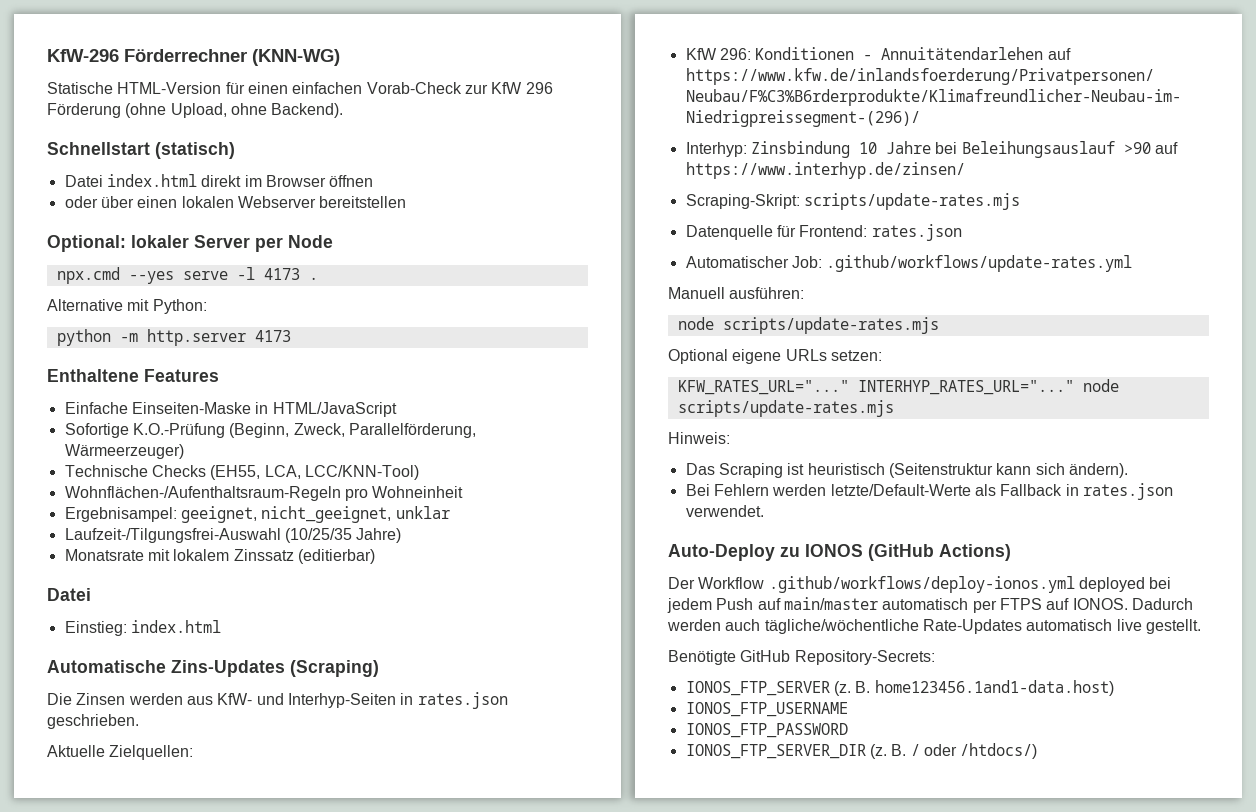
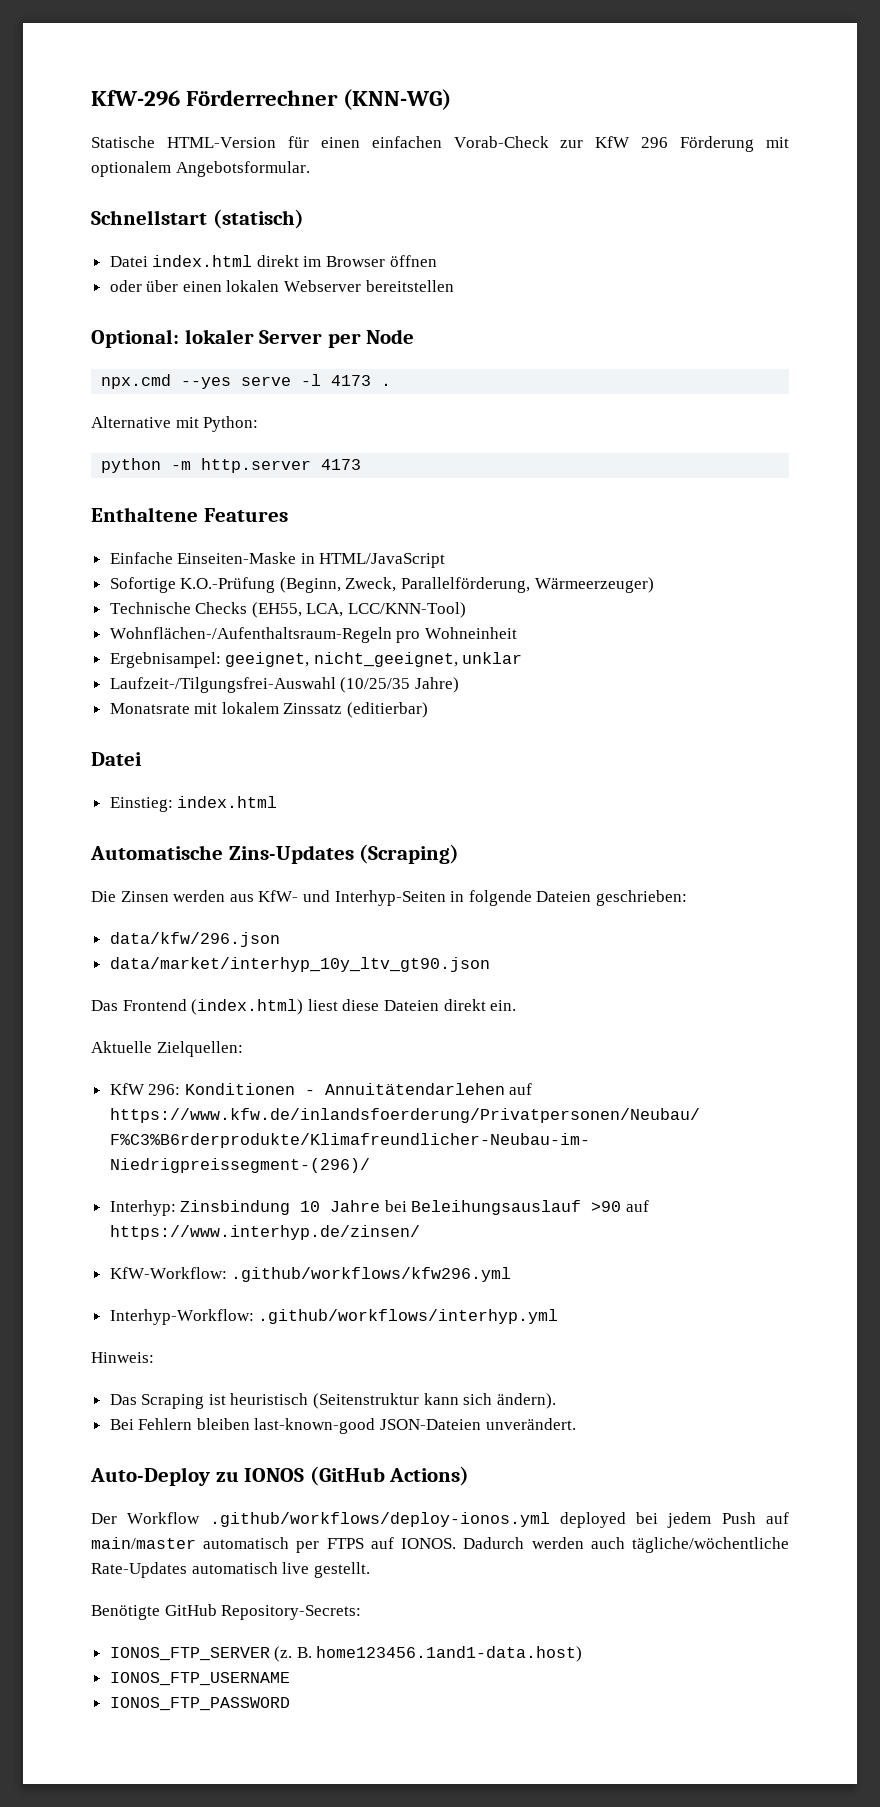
[125,103,344,118] (ohne Upload, ohne Backend). -> [765,137,789,148] [91,161,310,177] mit optionalem Angebotsformular.
[417,692,508,709] [47,714,139,729] rates.json geschrieben. -> [468,890,687,906] [109,932,280,947] [109,957,490,972] [91,999,517,1015] folgende Dateien geschrieben: // data/kfw/296.json // data/market/interhyp_10y_ltv_gt90.json // Das Frontend (index.html) liest diese Dateien direkt ein.
[685,193,1020,210] [685,224,962,241] [685,255,1133,272] [668,287,805,299] [677,317,939,334] [668,349,882,364] [677,379,1119,395] [677,400,894,417] Scraping-Skript: scripts/update-rates.mjs // Datenquelle für Frontend: rates.json // Automatischer Job: .github/workflows/update-rates.yml // Manuell ausführen: // node scripts/update-rates.mjs // Optional eigene URLs setzen: // KFW_RATES_URL="..." INTERHYP_RATES_URL="..." node scripts/update-rates.mjs -> [109,1267,512,1282] [109,1309,559,1325] KfW-Workflow: .github/workflows/kfw296.yml // Interhyp-Workflow: .github/workflows/interhyp.yml
[772,483,1173,500] [685,505,764,517] werden letzte/Default-Werte als Fallback in rates.json verwendet. -> [196,1418,576,1434] bleiben last-known-good JSON-Dateien unverändert.
[685,743,1038,759] // IONOS_FTP_SERVER_DIR (z. B. / oder /htdocs/) -> (290, 1704) none

